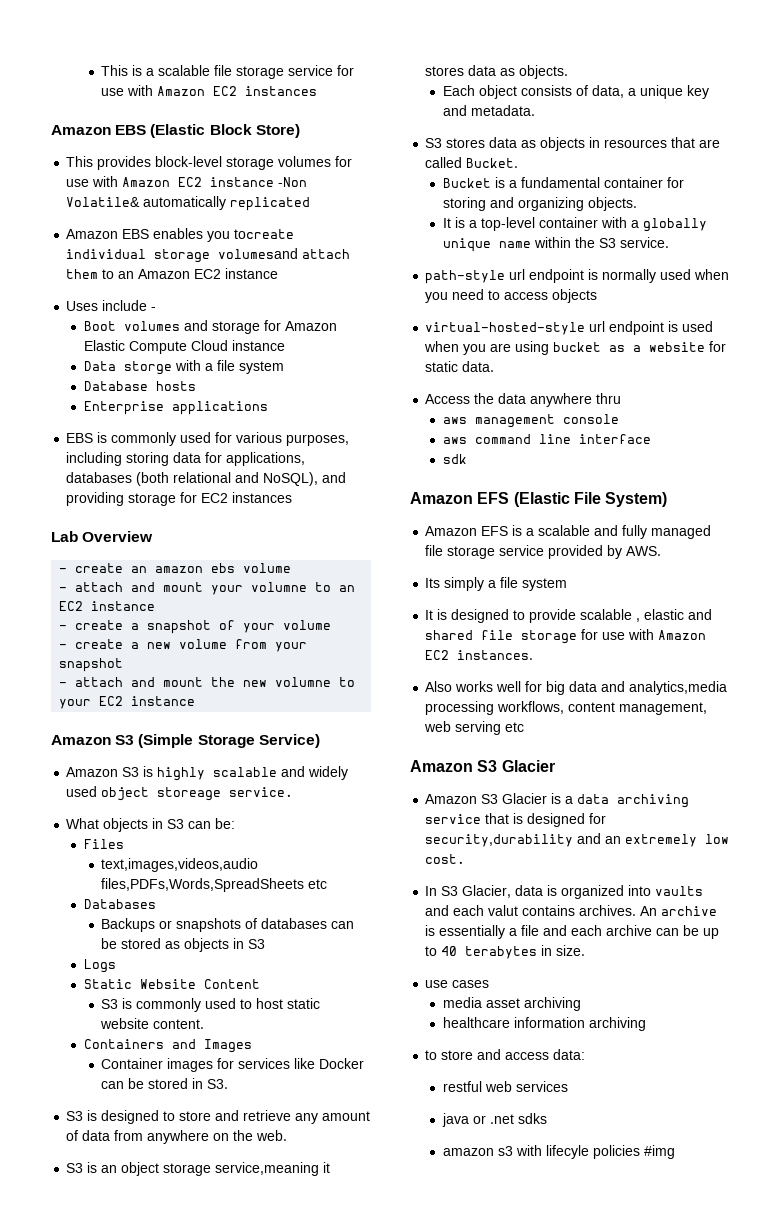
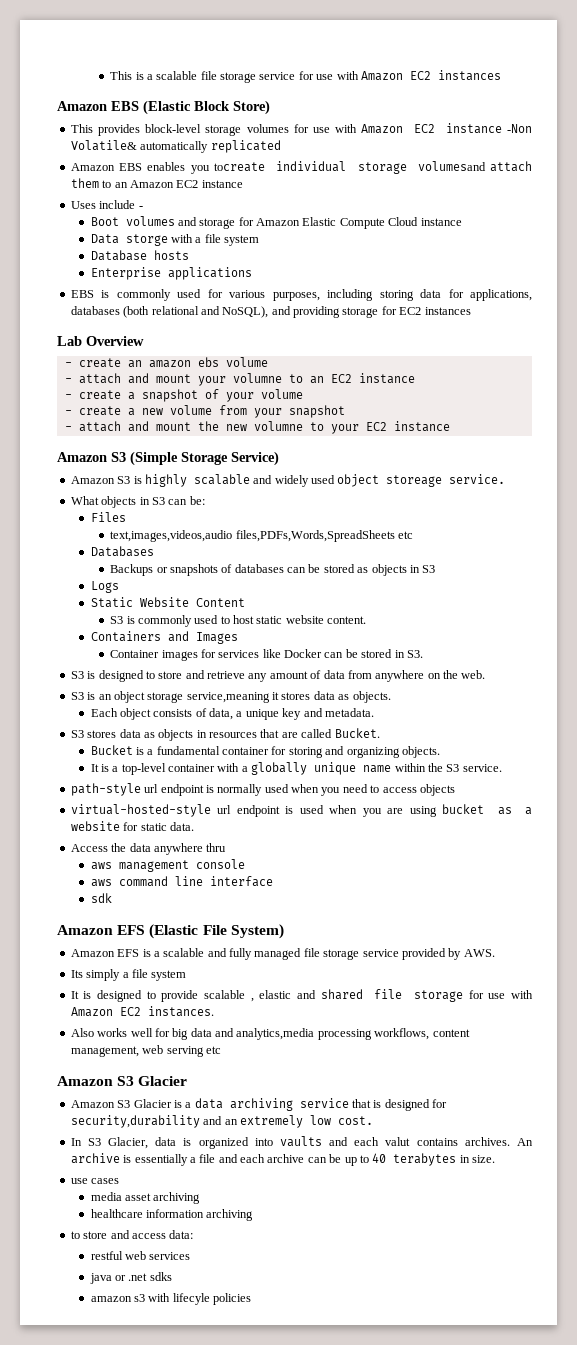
[643,1145,675,1159] #img -> (251, 1299) none

